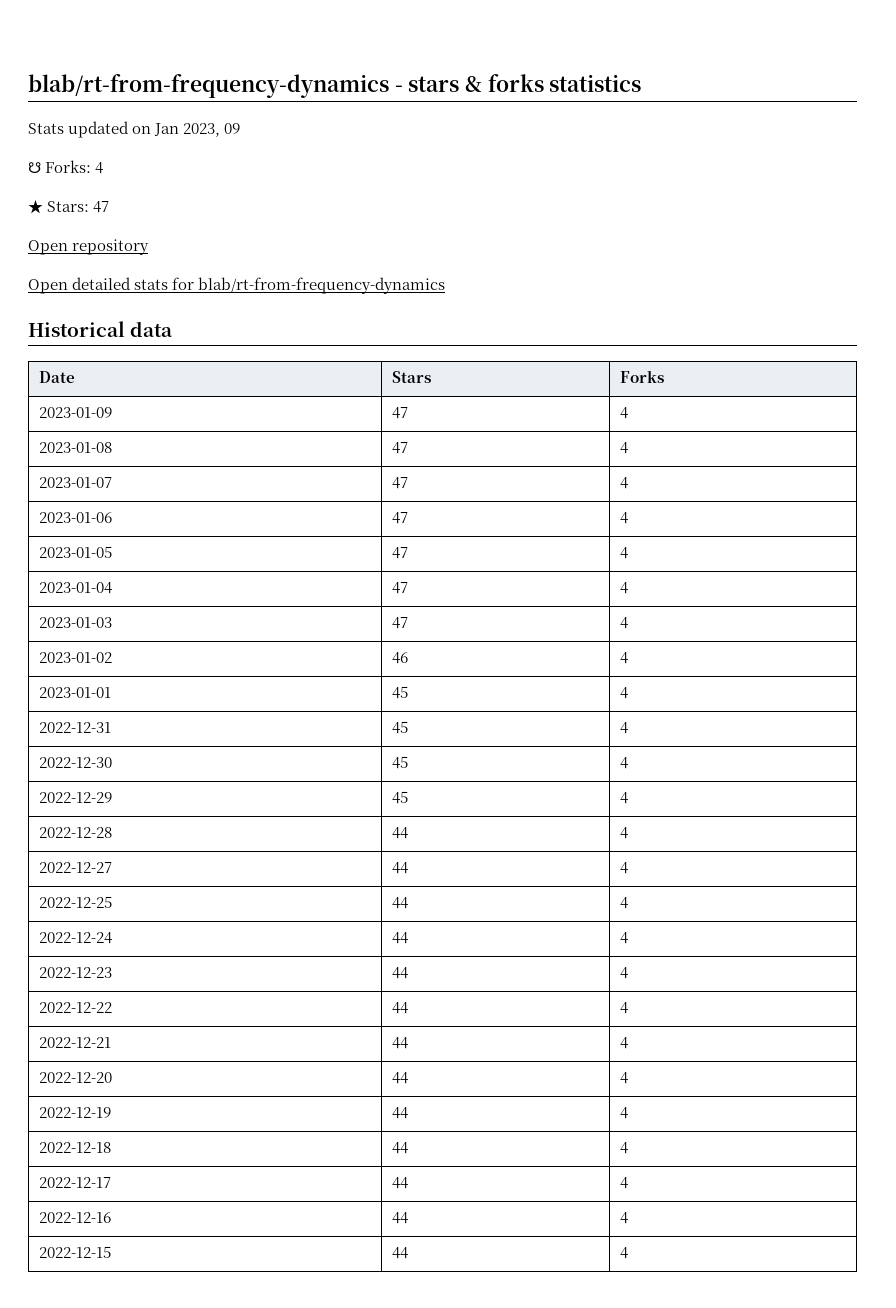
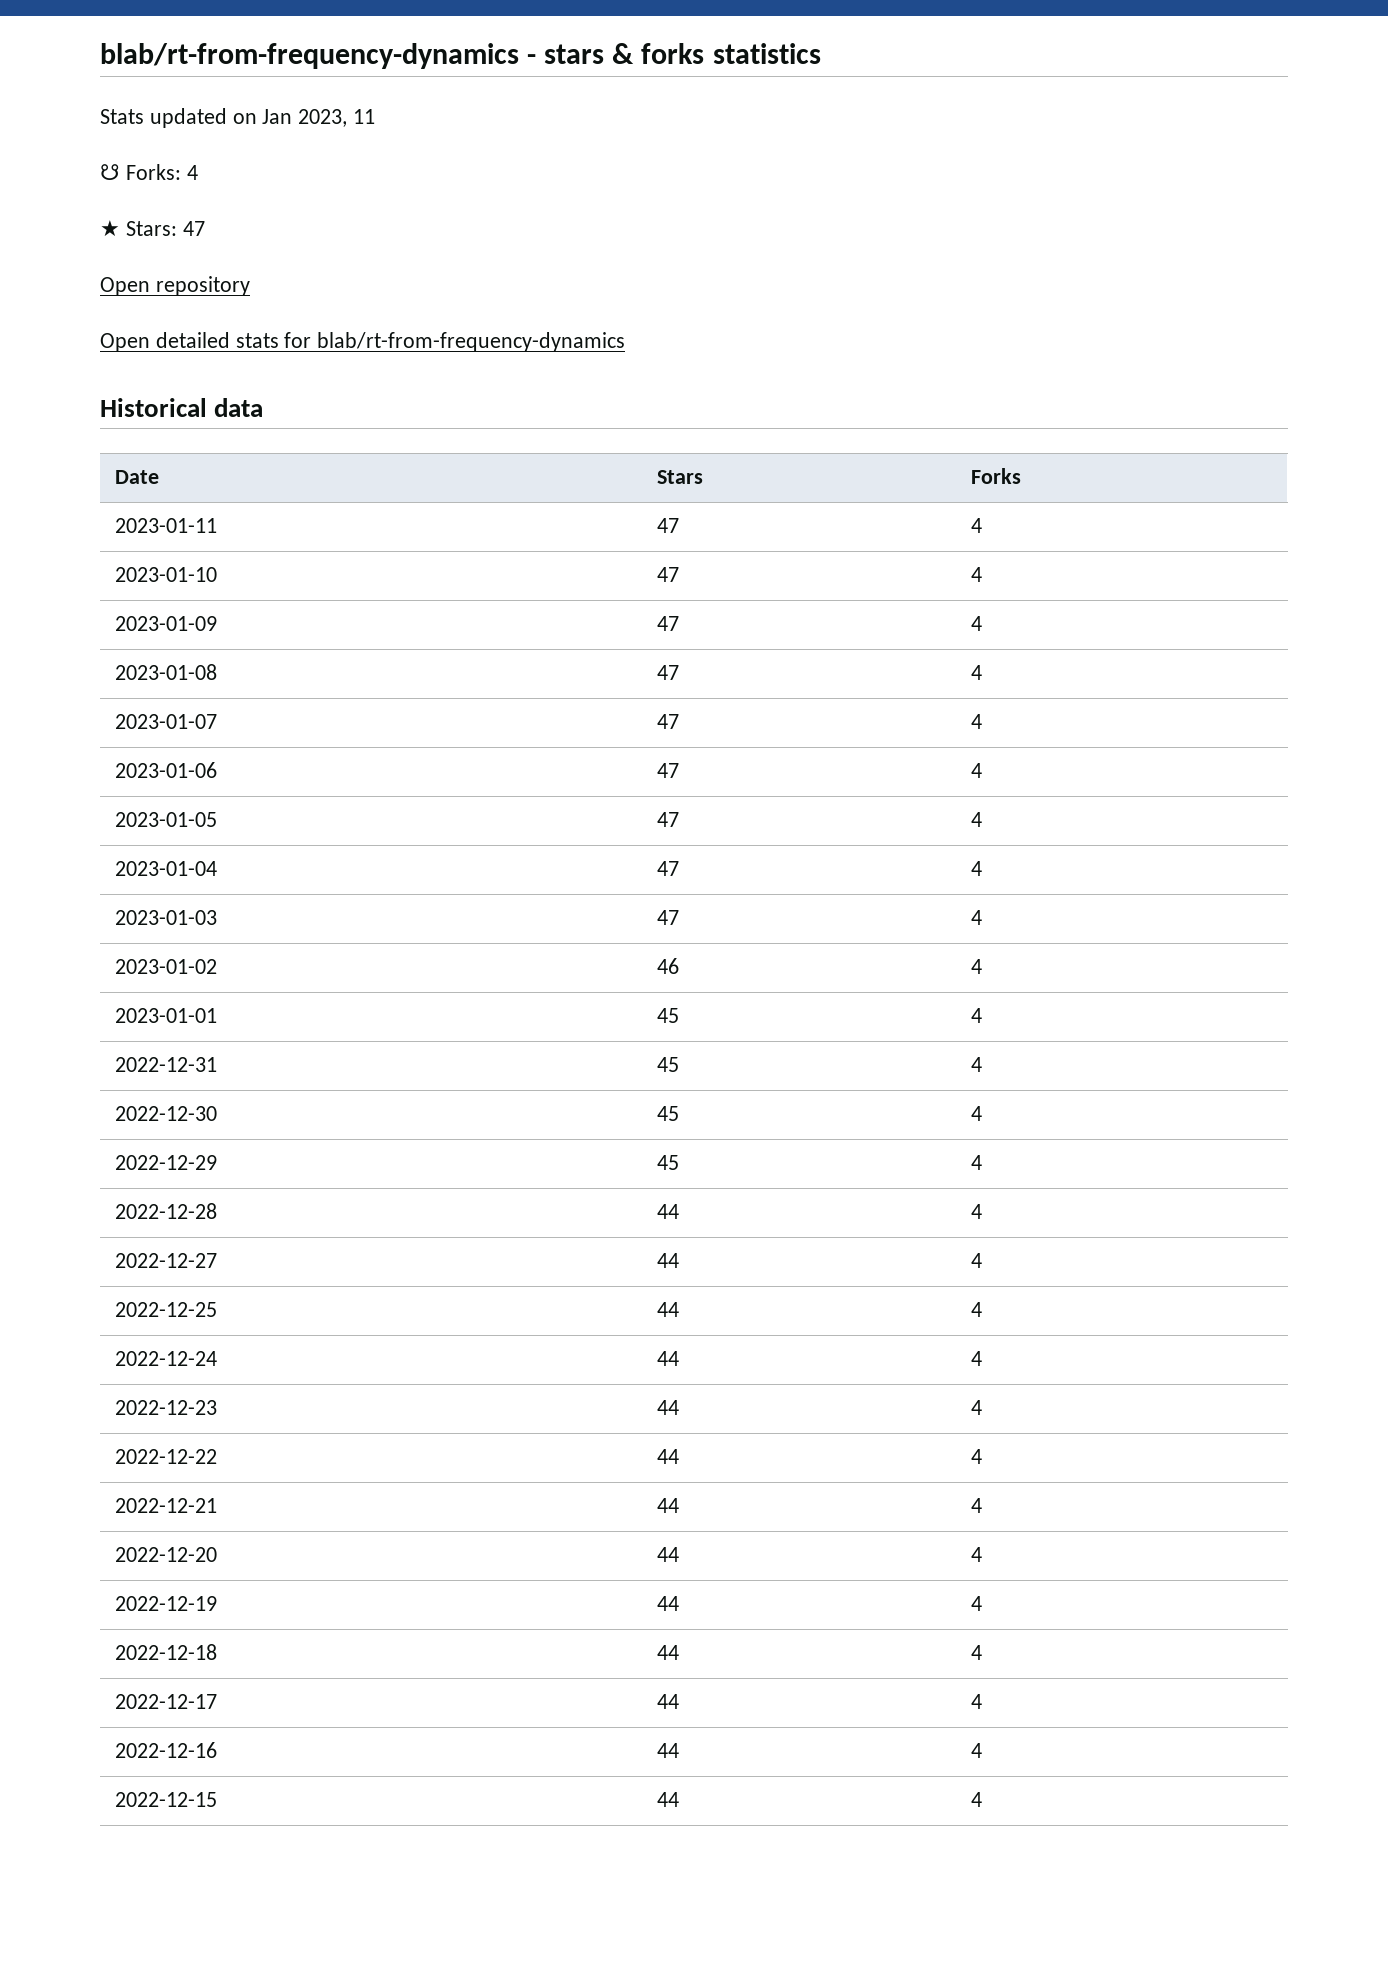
[224,123,241,134] 09 -> [353,109,376,124] 11
(664, 376) none -> [114,518,217,533] [656,518,679,533] [970,518,982,533] [114,567,217,582] [656,567,679,582] [970,567,982,582] // 2023-01-11 | 47 | 4 // 2023-01-10 | 47 | 4

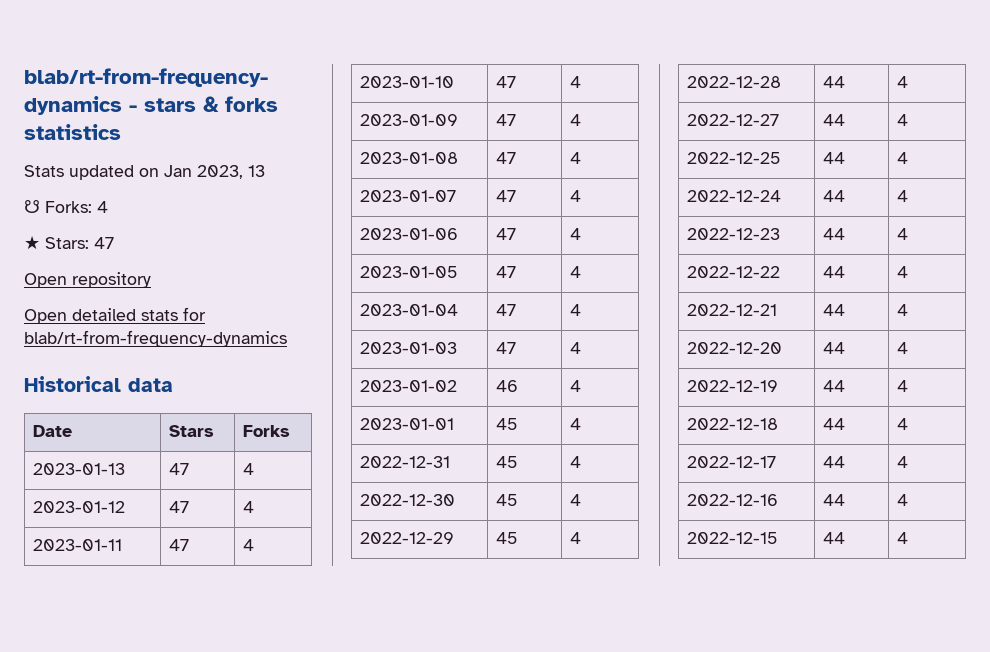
[353,109,376,124] 11 -> [248,165,265,177] 13
(1021, 476) none -> [32,463,125,475] [168,463,189,475] [242,463,254,475] [32,501,125,513] [168,501,189,513] [242,501,254,513] // 2023-01-13 | 47 | 4 // 2023-01-12 | 47 | 4

